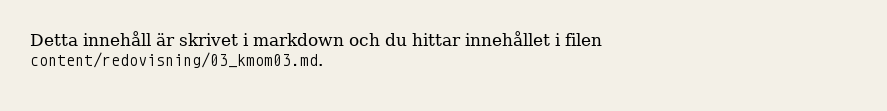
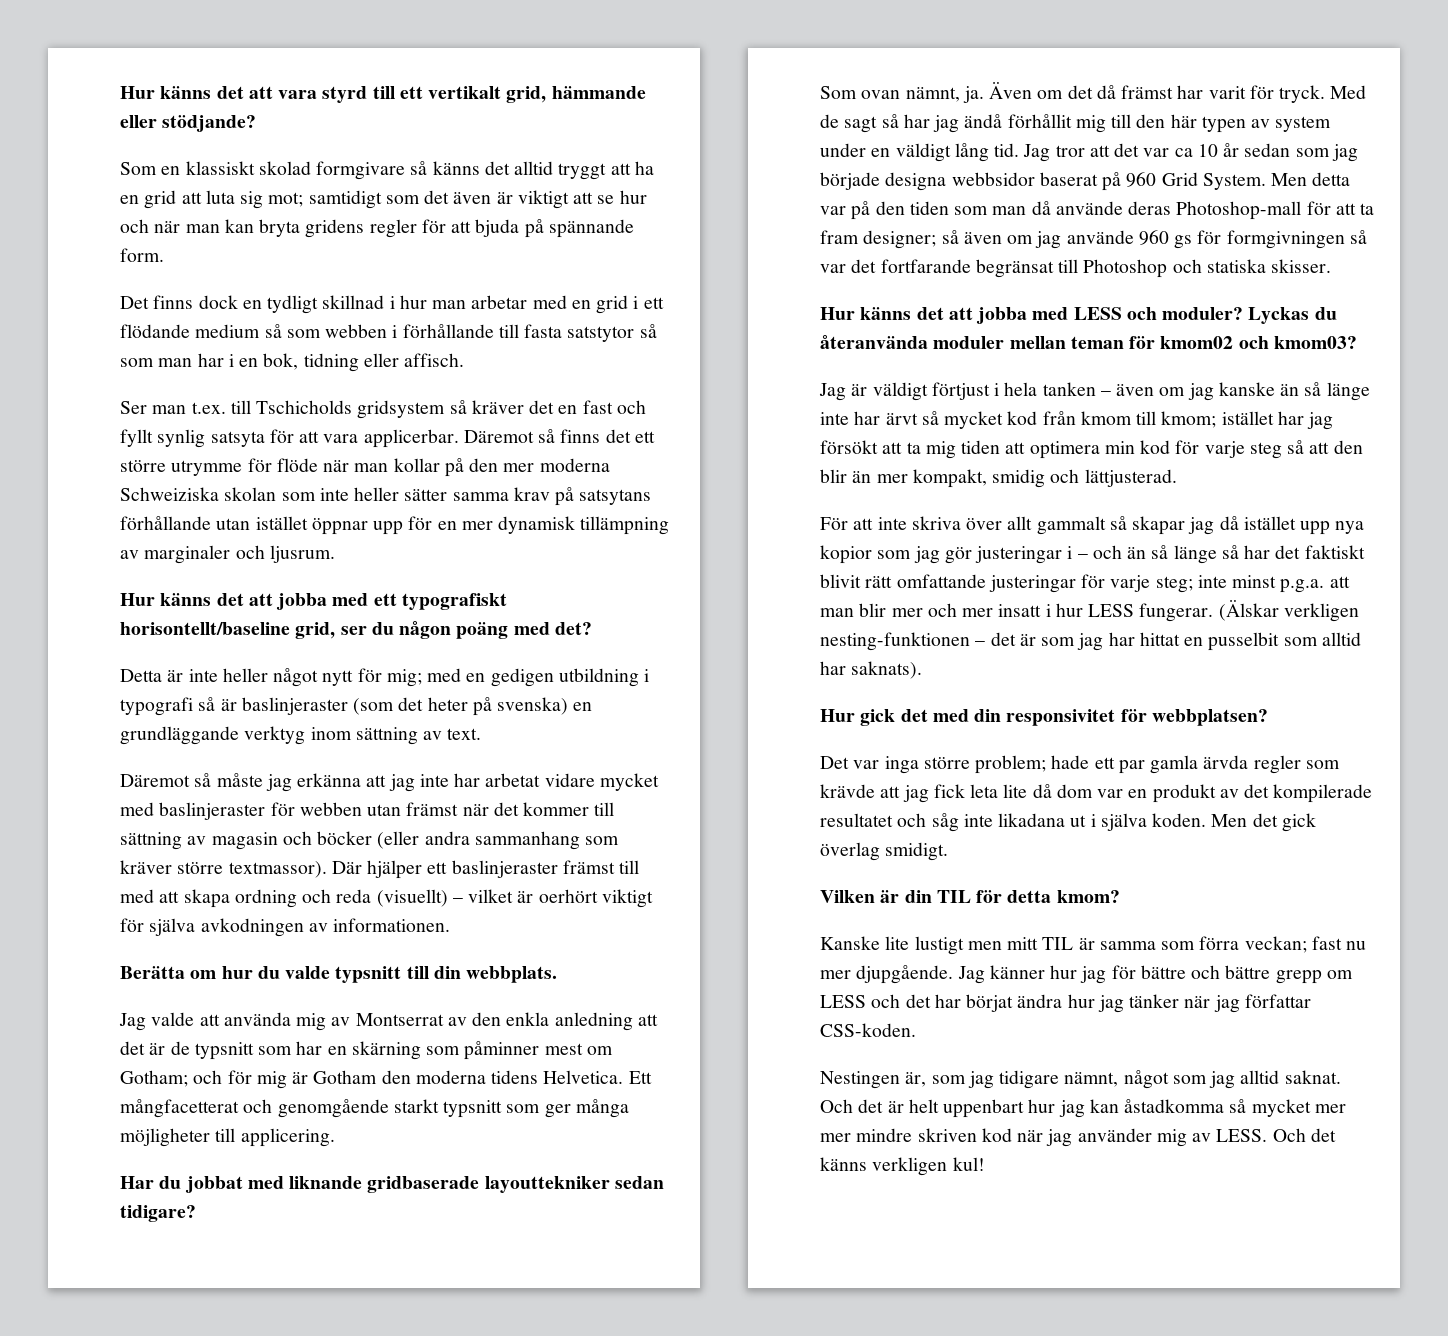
[30,31,602,46] [30,52,323,68] Detta innehåll är skrivet i markdown och du hittar innehållet i filen content/redovisning/03_kmom03.md. -> [120,86,646,103] [120,115,257,132] [120,161,654,180] [120,190,647,209] [120,219,634,238] [120,248,164,262] [120,295,664,314] [120,324,657,342] [120,353,465,372] [120,400,646,419] [120,429,655,448] [120,458,610,477] [120,487,652,506] [120,516,670,535] [120,545,335,564] [120,593,507,610] [120,621,592,639] [120,668,650,687] [120,697,593,716] [120,726,482,745] [120,773,659,792] [120,802,615,820] [120,831,620,850] [120,860,640,879] [120,889,653,908] [120,918,451,937] [120,966,558,983] [119,1012,658,1031] [120,1041,613,1060] [120,1070,652,1089] [120,1099,629,1118] [120,1128,335,1147] [120,1176,664,1193] [120,1205,196,1222] [820,82,1367,103] [820,114,1332,133] [820,143,1358,162] [820,172,1351,191] [820,201,1375,220] [820,230,1367,249] [820,259,1332,278] [820,307,1337,324] [820,335,1357,349] [819,382,1370,401] [820,411,1334,430] [820,440,1363,459] [820,469,1177,488] [820,516,1365,535] [820,545,1365,564] [820,574,1350,593] [820,600,1359,622] [820,632,1361,651] [820,661,923,679] [820,709,1268,726] [820,755,1340,774] [820,784,1373,803] [820,813,1316,832] [820,842,949,861] [820,890,1120,903] [820,936,1367,955] [820,965,1353,984] [820,994,1311,1013] [820,1023,916,1037] [820,1070,1341,1089] [820,1099,1346,1118] [820,1128,1336,1147] [820,1157,985,1176] Hur känns det att vara styrd till ett vertikalt grid, hämmande eller stödjande? // Som en klassiskt skolad formgivare så känns det alltid tryggt att ha en grid att luta sig mot; samtidigt som det även är viktigt att se hur och när man kan bryta gridens regler för att bjuda på spännande form. // Det finns dock en tydligt skillnad i hur man arbetar med en grid i ett flödande medium så som webben i förhållande till fasta satstytor så som man har i en bok, tidning eller affisch. // Ser man t.ex. till Tschicholds gridsystem så kräver det en fast och fyllt synlig satsyta för att vara applicerbar. Däremot så finns det ett större utrymme för flöde när man kollar på den mer moderna Schweiziska skolan som inte heller sätter samma krav på satsytans förhållande utan istället öppnar upp för en mer dynamisk tillämpning av marginaler och ljusrum. // Hur känns det att jobba med ett typografiskt horisontellt/baseline grid, ser du någon poäng med det? // Detta är inte heller något nytt för mig; med en gedigen utbildning i typografi så är baslinjeraster (som det heter på svenska) en grundläggande verktyg inom sättning av text. // Däremot så måste jag erkänna att jag inte har arbetat vidare mycket med baslinjeraster för webben utan främst när det kommer till sättning av magasin och böcker (eller andra sammanhang som kräver större textmassor). Där hjälper ett baslinjeraster främst till med att skapa ordning och reda (visuellt) – vilket är oerhört viktigt för själva avkodningen av informationen. // Berätta om hur du valde typsnitt till din webbplats. // Jag valde att använda mig av Montserrat av den enkla anledning att det är de typsnitt som har en skärning som påminner mest om Gotham; och för mig är Gotham den moderna tidens Helvetica. Ett mångfacetterat och genomgående starkt typsnitt som ger många möjligheter till applicering. // Har du jobbat med liknande gridbaserade layouttekniker sedan tidigare? // Som ovan nämnt, ja. Även om det då främst har varit för tryck. Med de sagt så har jag ändå förhållit mig till den här typen av system under en väldigt lång tid. Jag tror att det var ca 10 år sedan som jag började designa webbsidor baserat på 960 Grid System. Men detta var på den tiden som man då använde deras Photoshop-mall för att ta fram designer; så även om jag använde 960 gs för formgivningen så var det fortfarande begränsat till Photoshop och statiska skisser. // Hur känns det att jobba med LESS och moduler? Lyckas du återanvända moduler mellan teman för kmom02 och kmom03? // Jag är väldigt förtjust i hela tanken – även om jag kanske än så länge inte har ärvt så mycket kod från kmom till kmom; istället har jag försökt att ta mig tiden att optimera min kod för varje steg så att den blir än mer kompakt, smidig och lättjusterad. // För att inte skriva över allt gammalt så skapar jag då istället upp nya kopior som jag gör justeringar i – och än så länge så har det faktiskt blivit rätt omfattande justeringar för varje steg; inte minst p.g.a. att man blir mer och mer insatt i hur LESS fungerar. (Älskar verkligen nesting-funktionen – det är som jag har hittat en pusselbit som alltid har saknats). // Hur gick det med din responsivitet för webbplatsen? // Det var inga större problem; hade ett par gamla ärvda regler som krävde att jag fick leta lite då dom var en produkt av det kompilerade resultatet och såg inte likadana ut i själva koden. Men det gick överlag smidigt. // Vilken är din TIL för detta kmom? // Kanske lite lustigt men mitt TIL är samma som förra veckan; fast nu mer djupgående. Jag känner hur jag för bättre och bättre grepp om LESS och det har börjat ändra hur jag tänker när jag författar CSS-koden. // Nestingen är, som jag tidigare nämnt, något som jag alltid saknat. Och det är helt uppenbart hur jag kan åstadkomma så mycket mer mer mindre skriven kod när jag använder mig av LESS. Och det känns verkligen kul!

